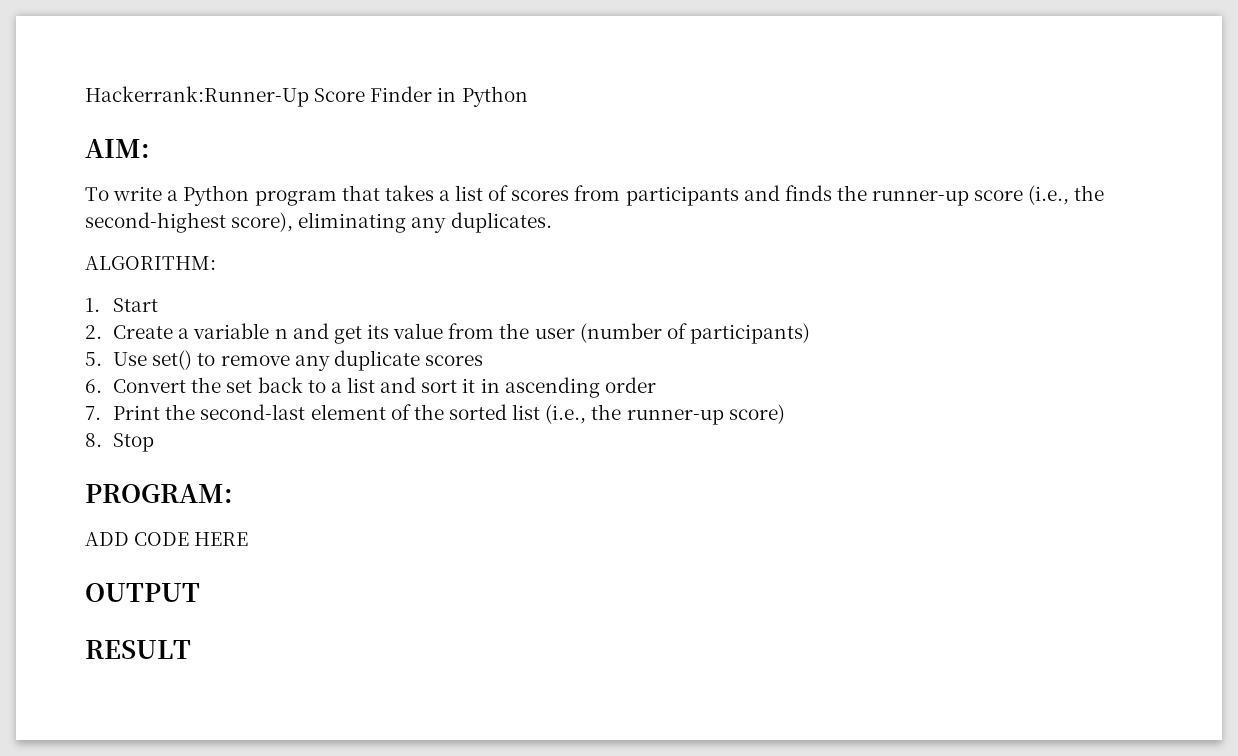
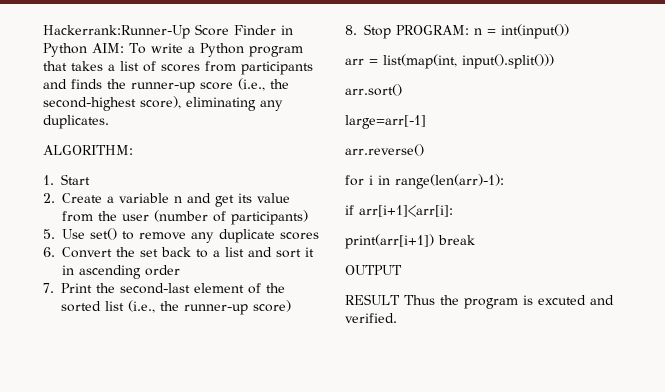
(528, 96) // -> (87, 50) none
(150, 148) // -> (124, 48) none
[85,484,233,503] [85,532,249,546] [85,583,200,602] [85,640,191,659] // PROGRAM: // ADD CODE HERE // OUTPUT // RESULT -> [396,24,569,39] [345,54,554,69] [345,84,402,96] [345,115,426,129] [345,144,424,156] [345,174,504,189] [345,205,453,217] [345,234,475,249] [345,265,402,275] [345,294,614,309] [345,313,397,323] PROGRAM: n = int(input()) // arr = list(map(int, input().split())) // arr.sort() // large=arr[-1] // arr.reverse() // for i in range(len(arr)-1): // if arr[i+1]<arr[i]: // print(arr[i+1]) break // OUTPUT // RESULT Thus the program is excuted and verified.

